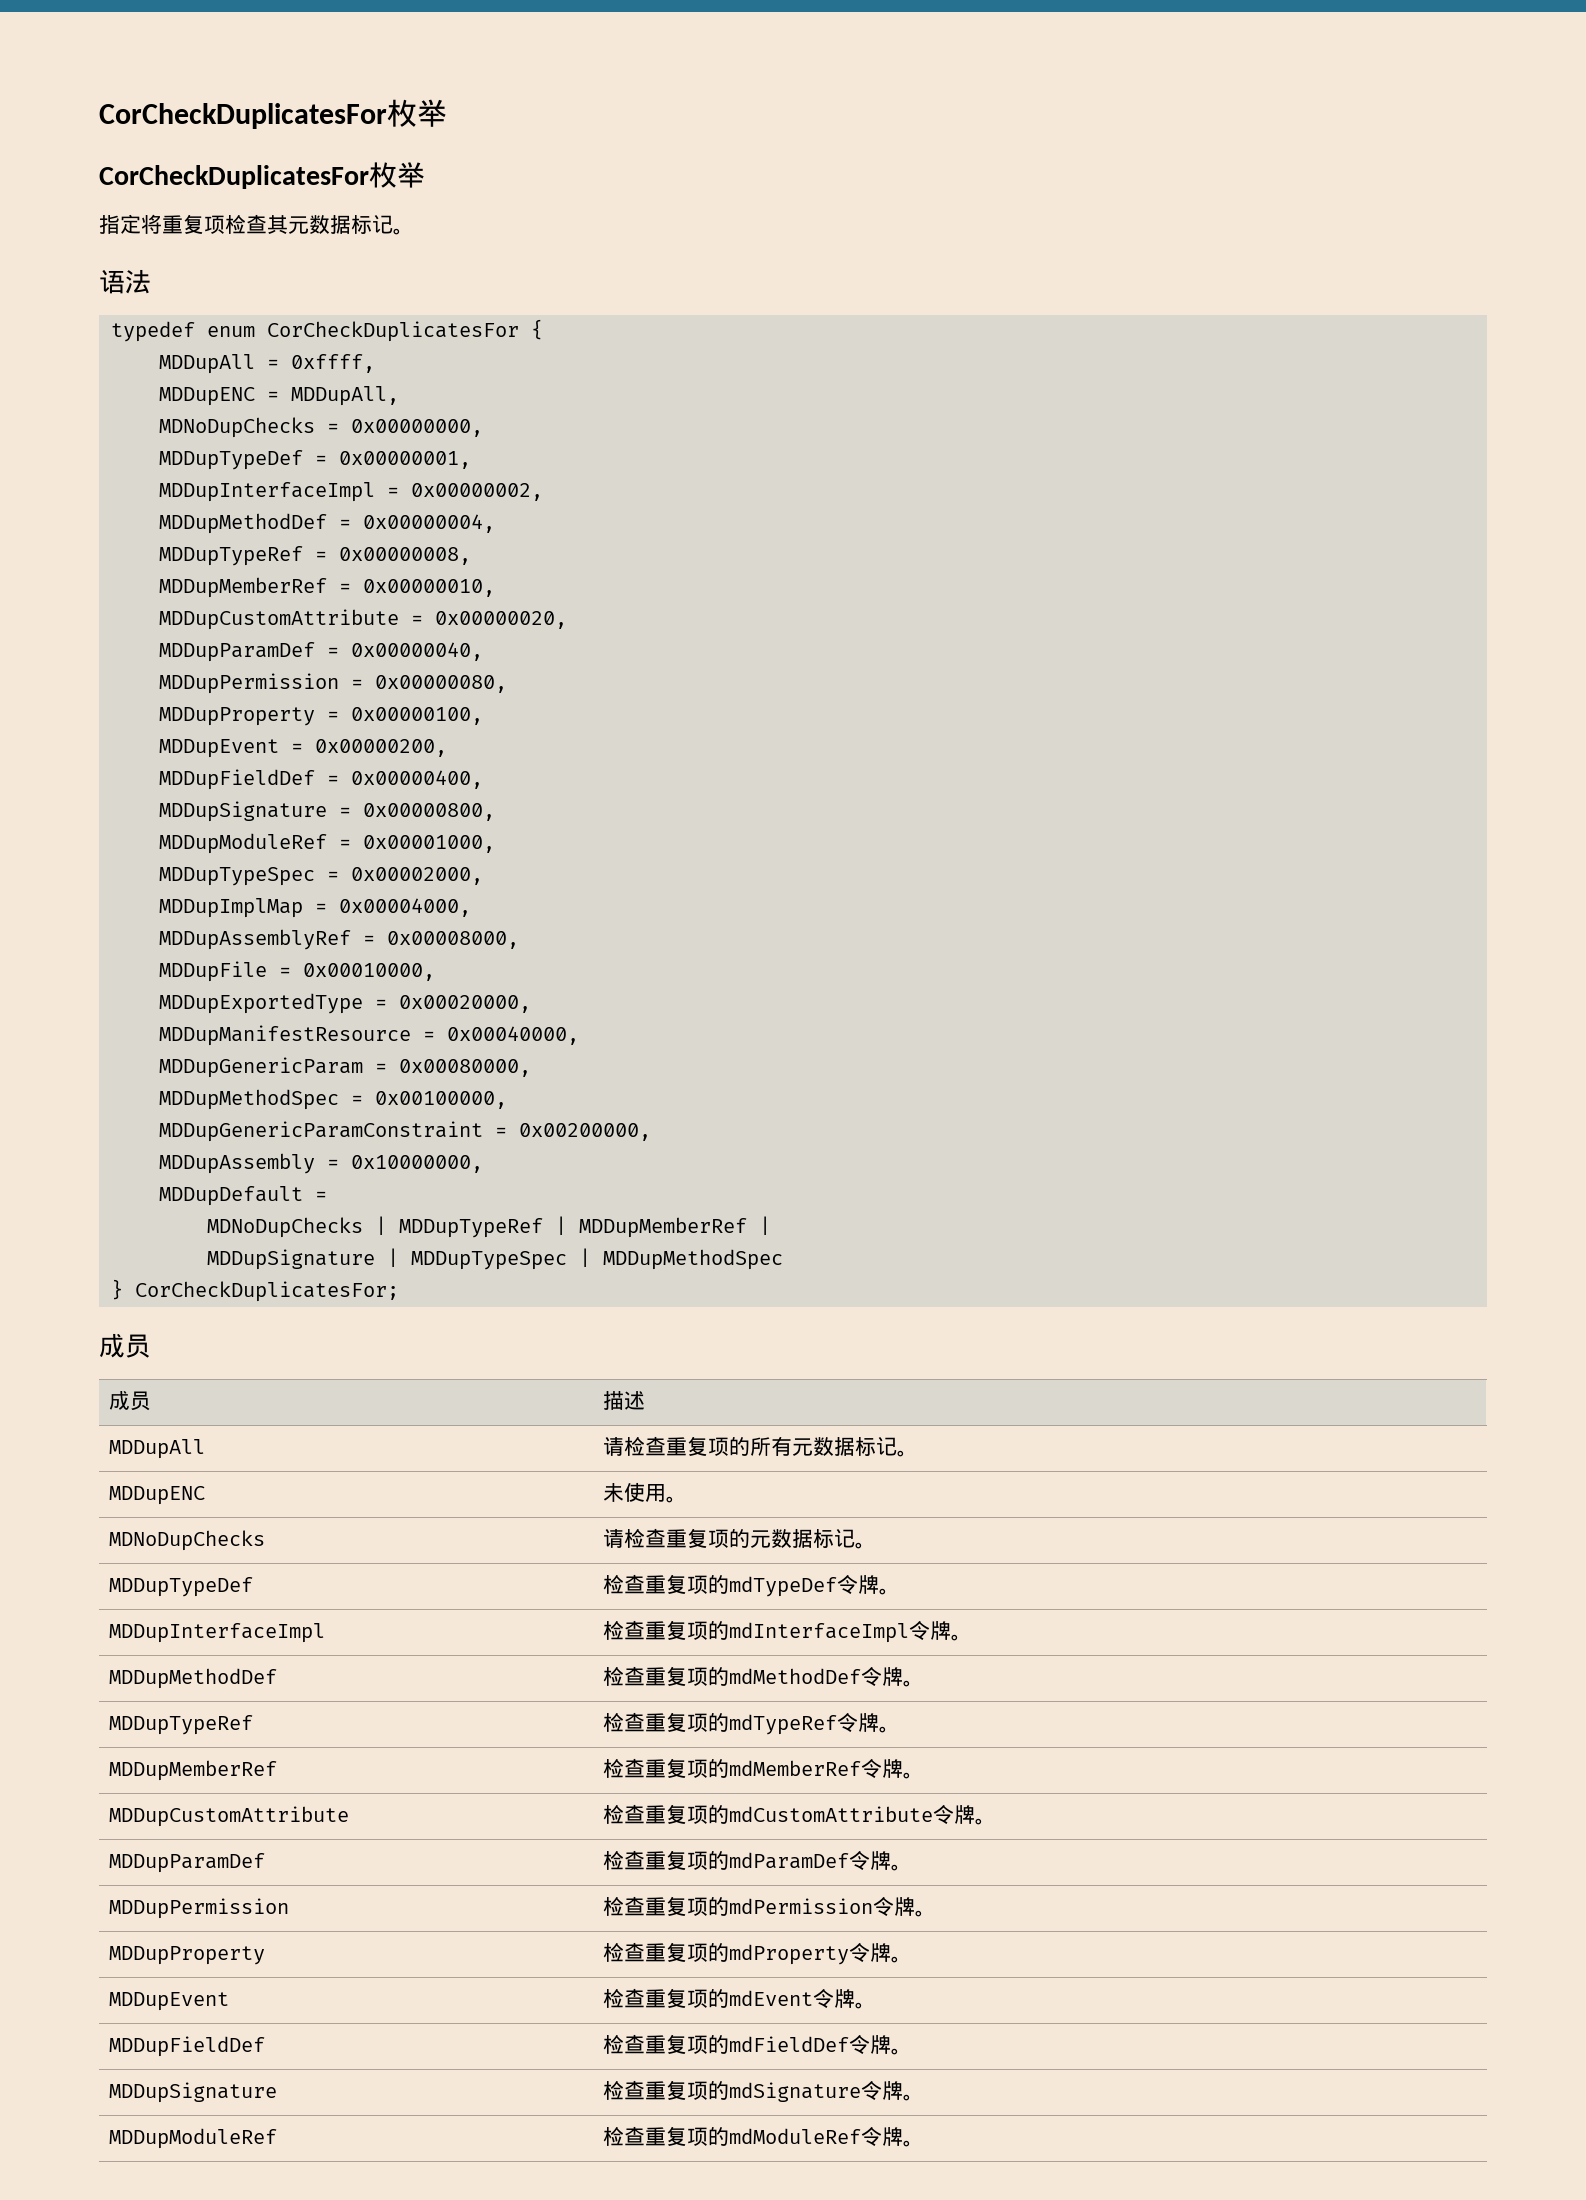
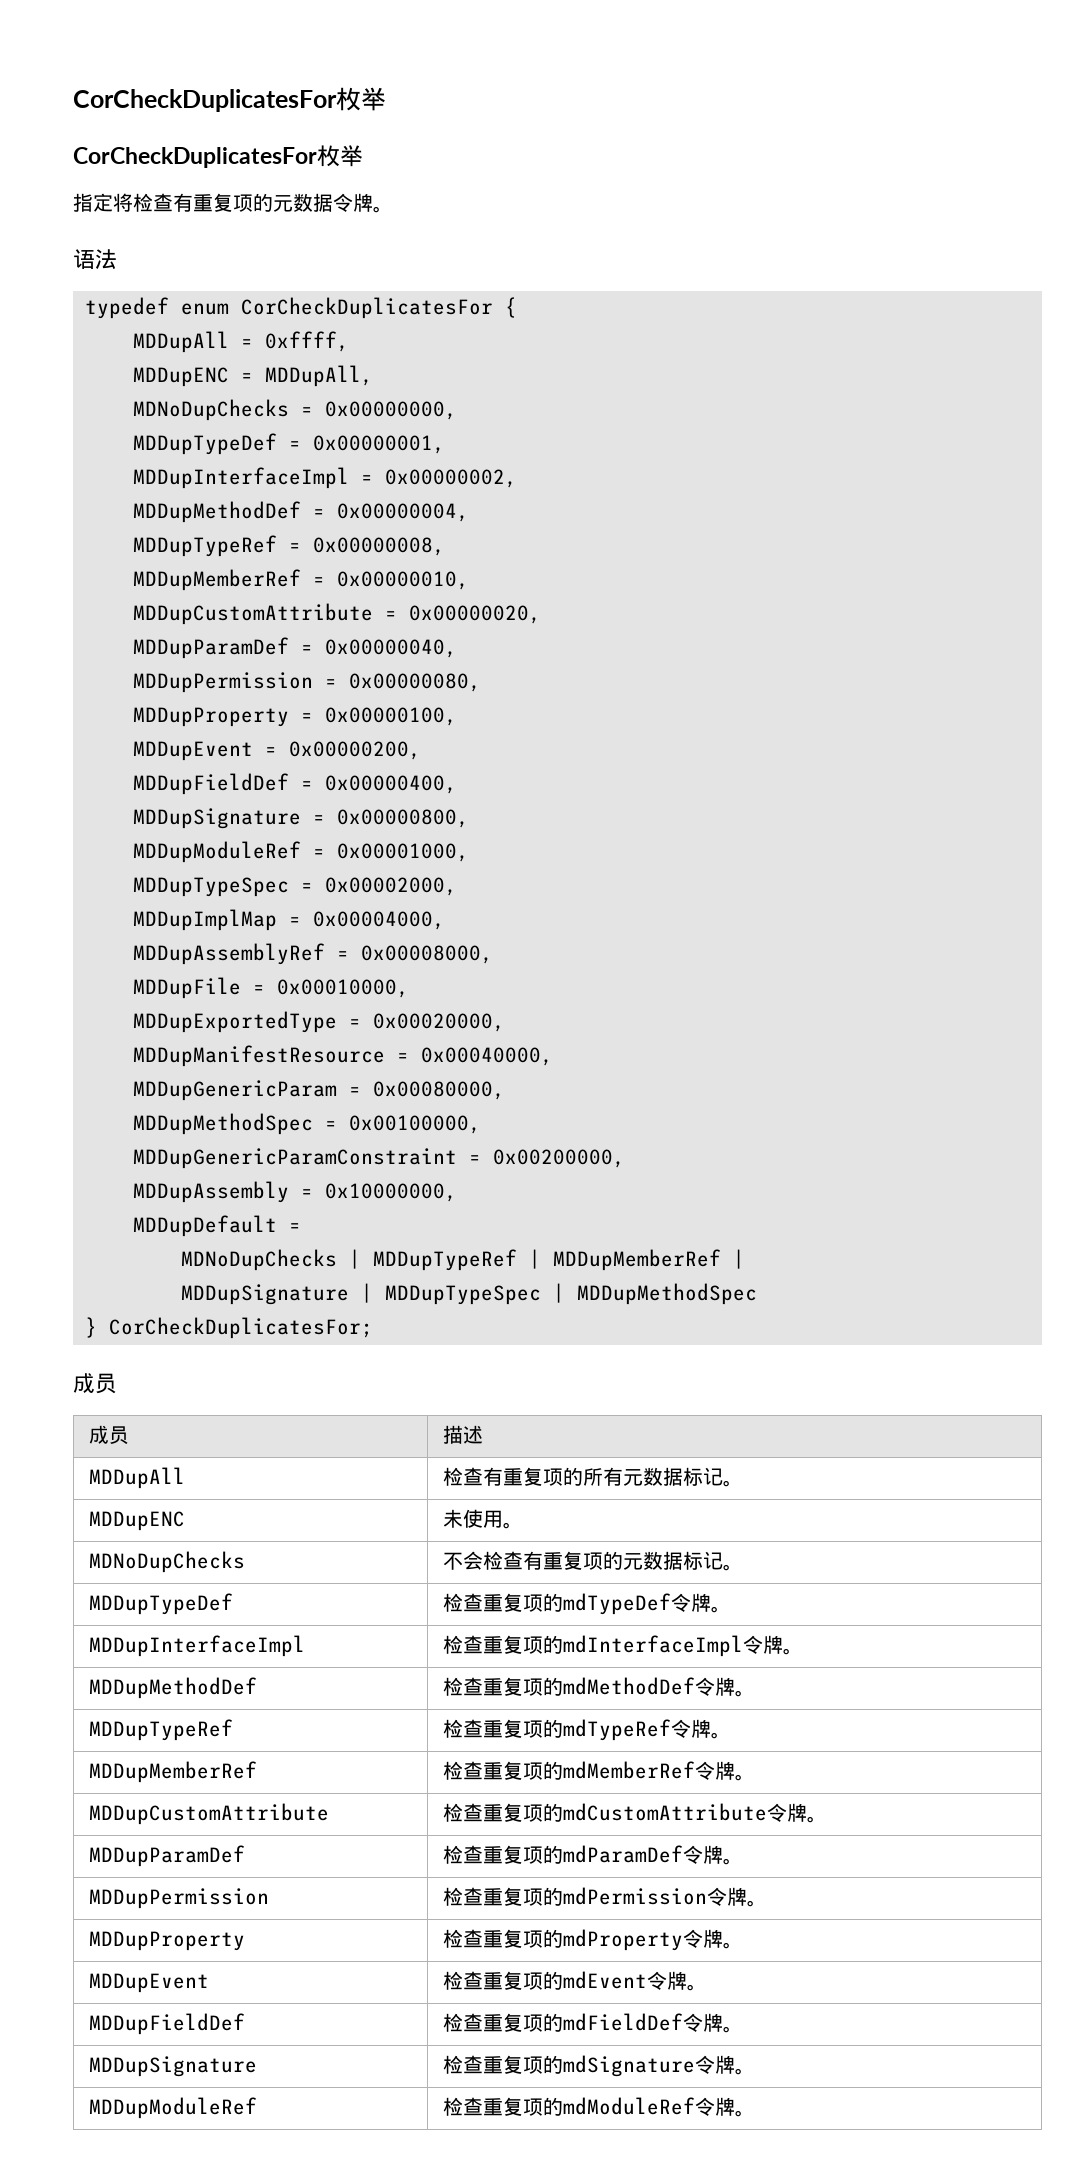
[162,214,393,234] 重复项检查其元数据标记 -> [133,193,373,212] 检查有重复项的元数据令牌
[603,1436,667,1456] 请检查 -> [442,1467,503,1486] 检查有
[603,1528,667,1548] 请检查 -> [442,1551,543,1570] 不会检查有

